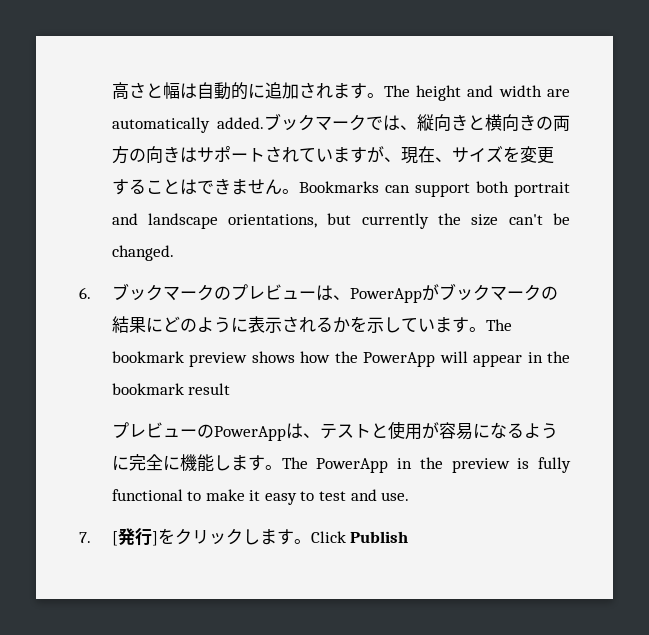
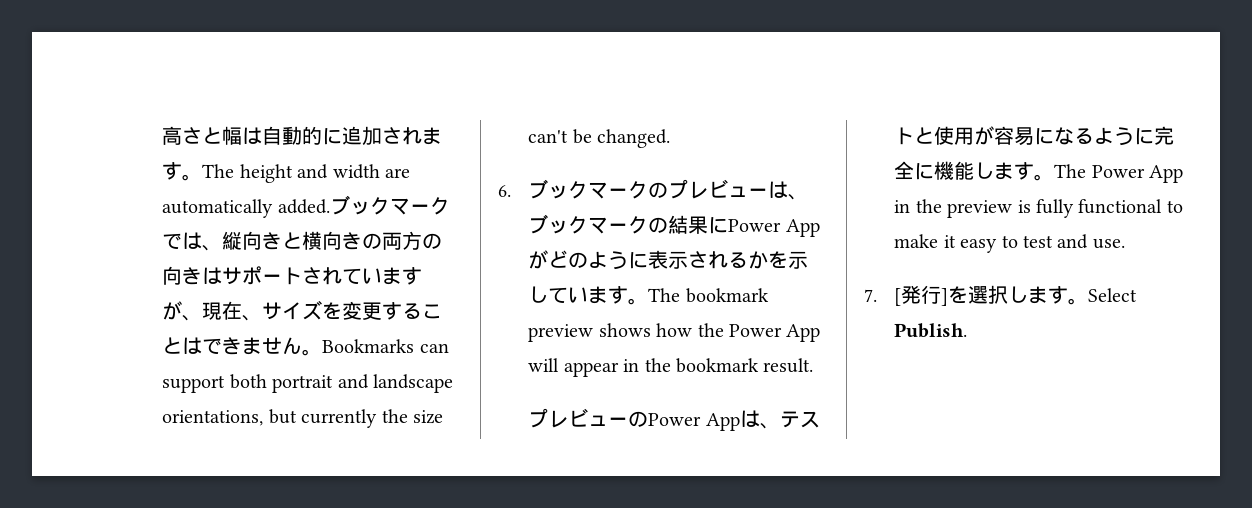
[349,284,439,303] PowerAppが -> (809, 197) none
(163, 325) none -> [728,219,820,237] [528,250,549,269] Power Appが
[363,352,436,367] PowerApp -> [728,324,821,342] Power App
[188,383,231,395] result -> [763,358,814,373] result.
[213,426,286,441] PowerApp -> [648,413,740,431] Power App
[316,458,389,473] PowerApp -> [1091,165,1184,183] Power App
[174,528,409,545] クリックします。Click Publish -> [968,285,1138,305] [894,323,968,338] 選択します。Select Publish.

